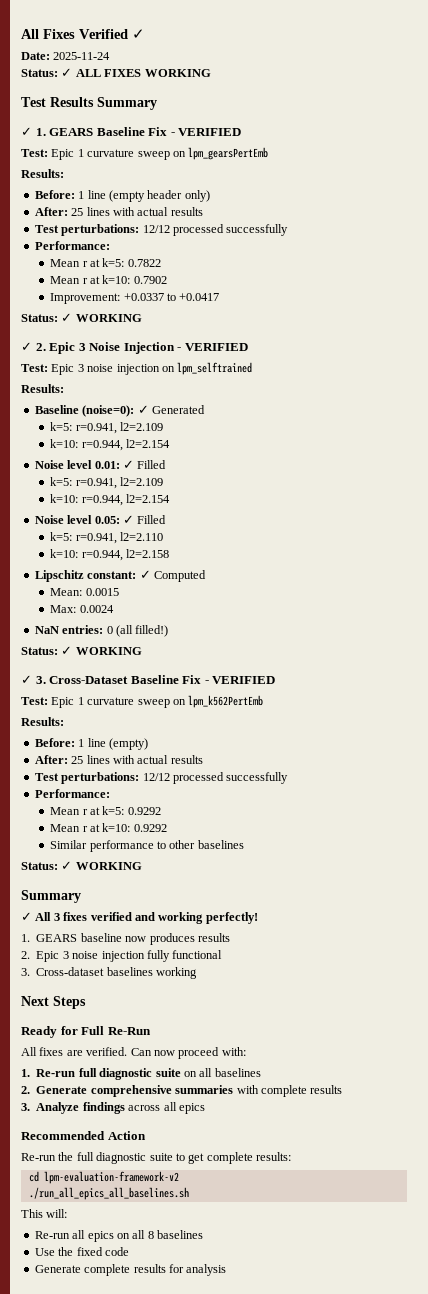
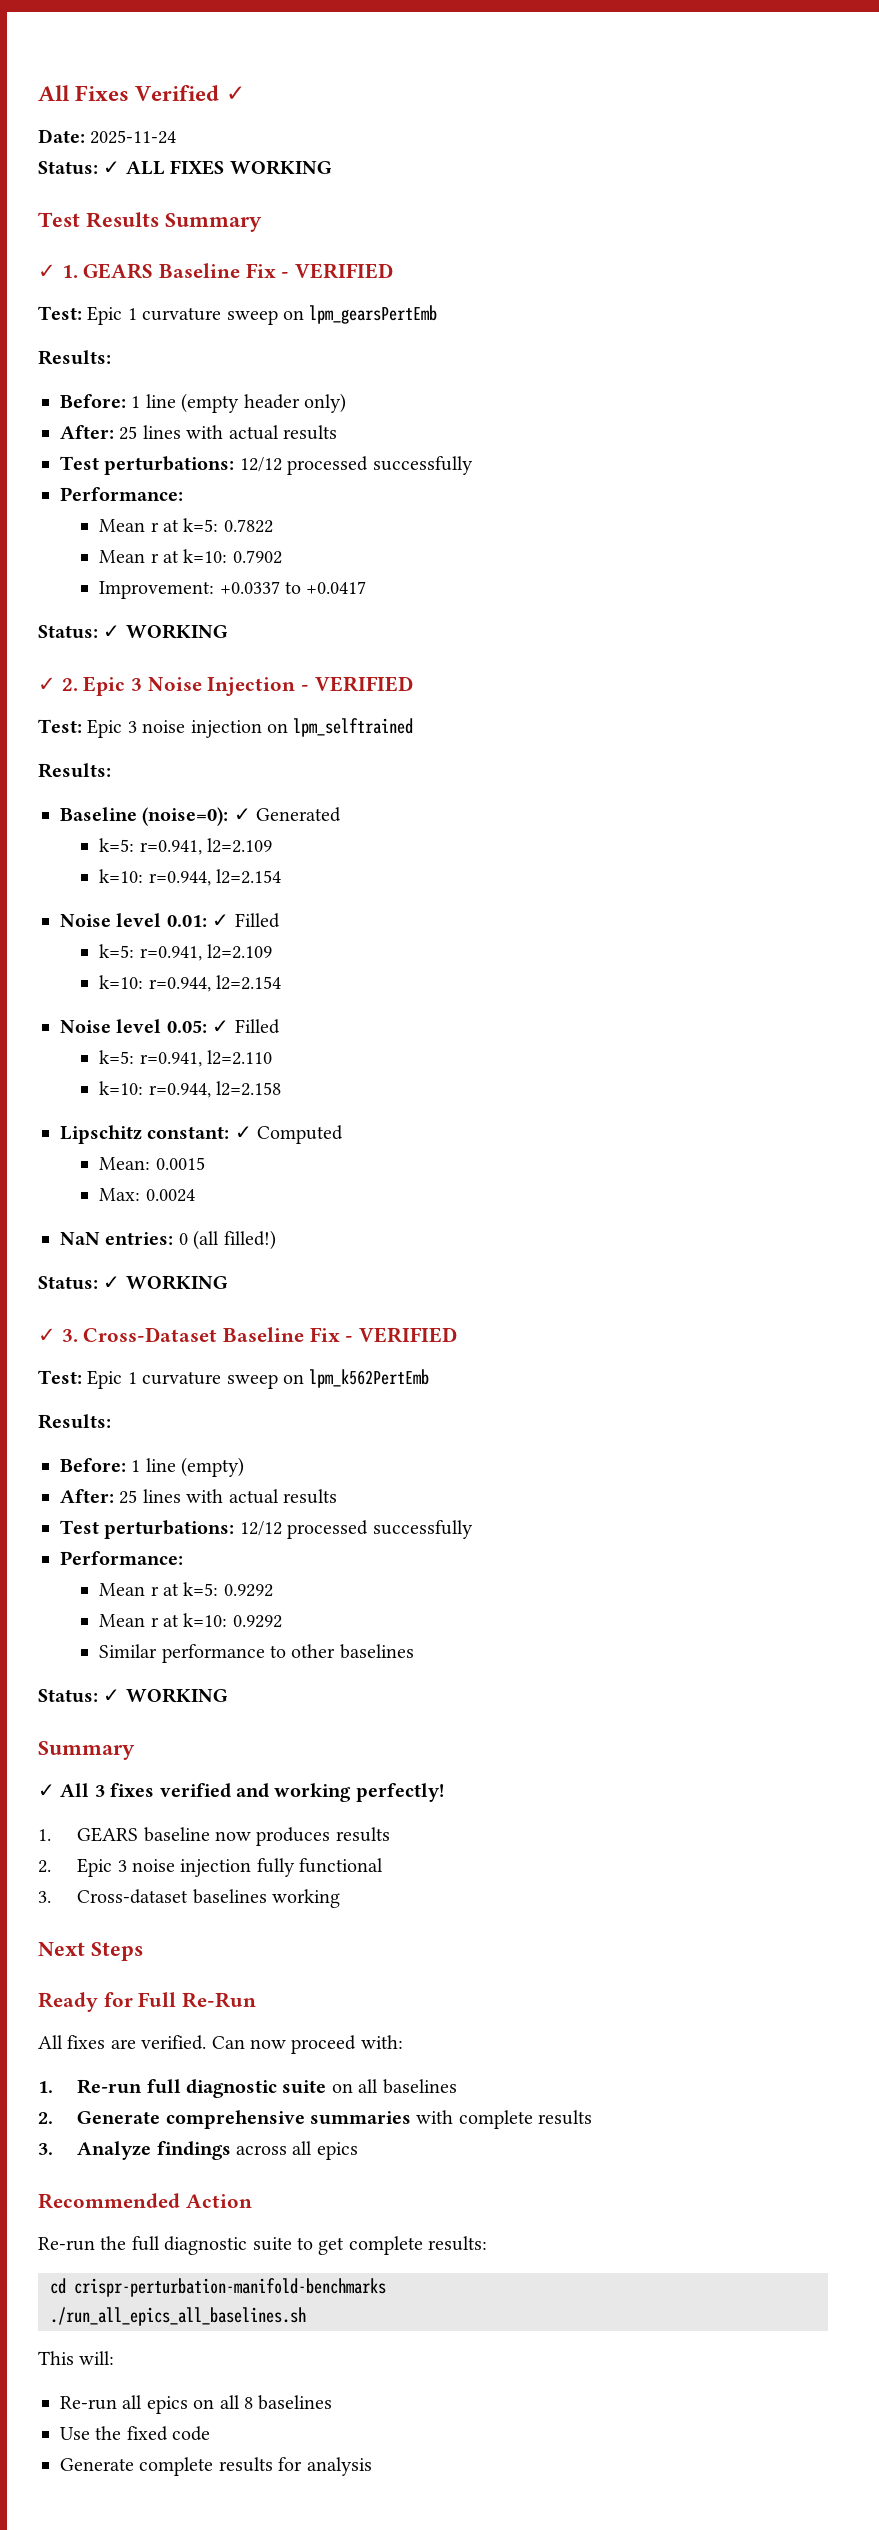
[43,1171,179,1184] lpm-evaluation-framework-v2 -> [74,2278,386,2297] crispr-perturbation-manifold-benchmarks

